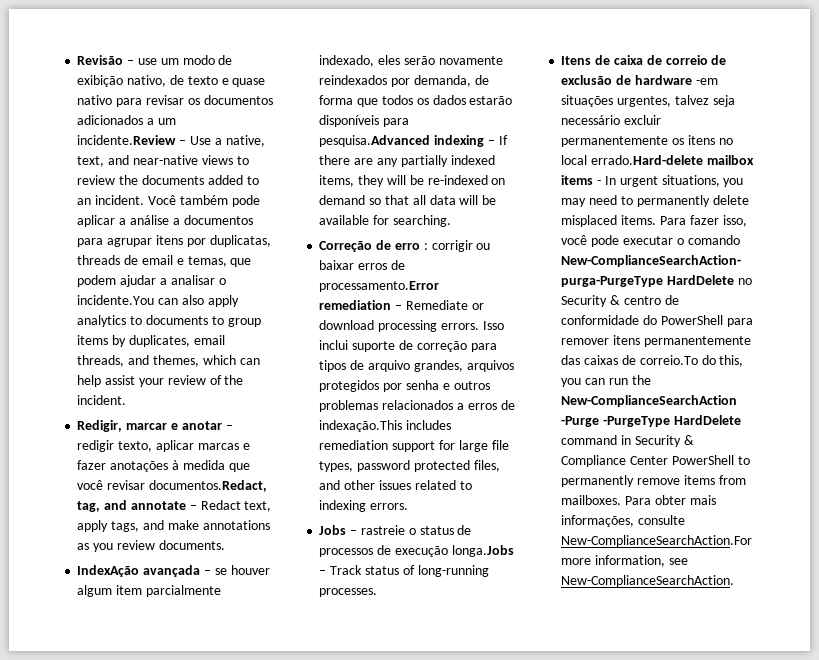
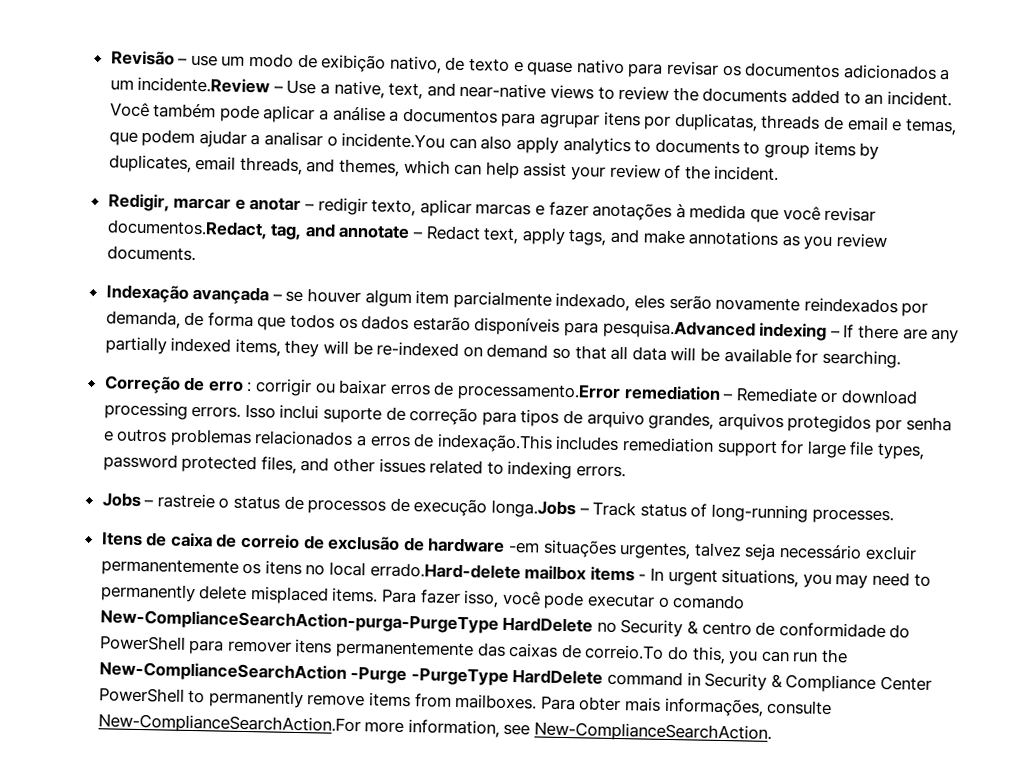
[77,565,140,577] IndexAção -> [105,284,189,303] Indexação

